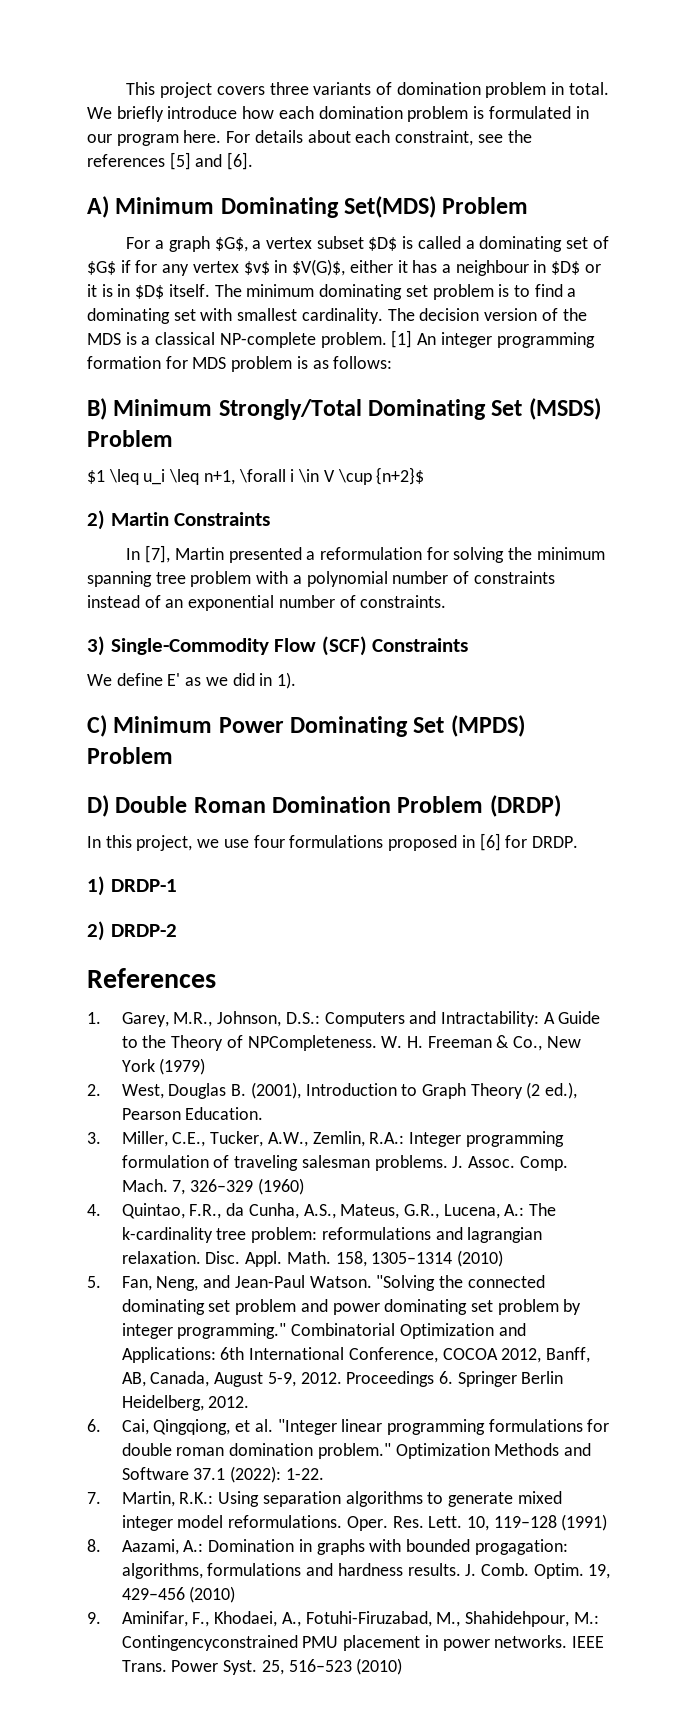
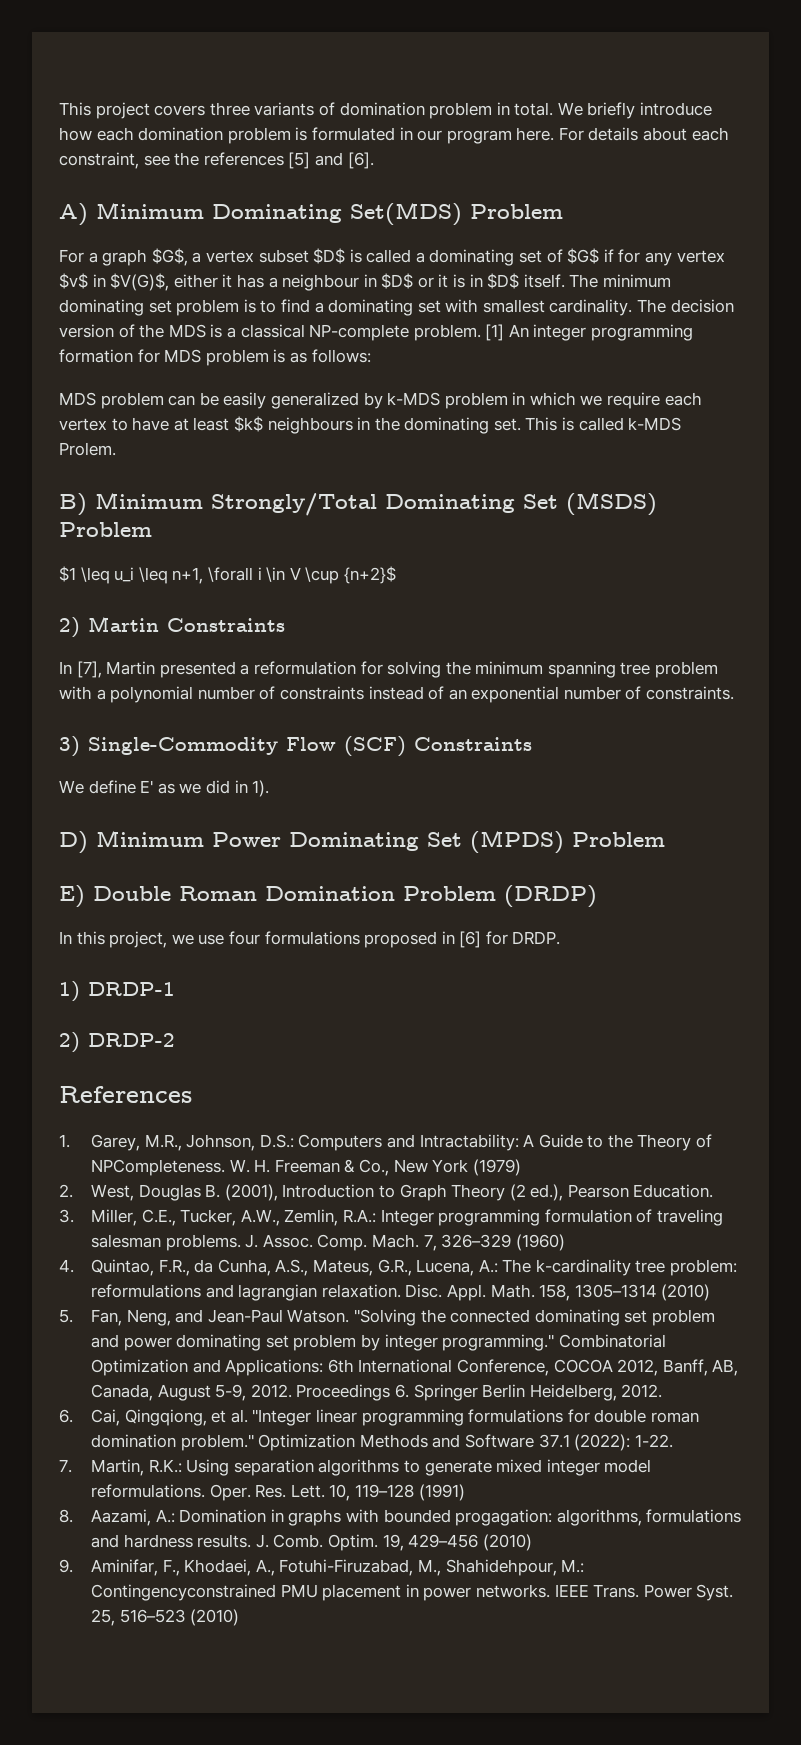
(393, 362) none -> [59,392,702,409] [59,416,682,434] [59,442,116,456] // MDS problem can be easily generalized by k-MDS problem in which we require each vertex to have at least $k$ neighbours in the dominating set. This is called k-MDS Prolem.
[87,715,107,737] C) -> [59,831,88,854] D)
[87,795,109,817] D) -> [59,885,85,908] E)

